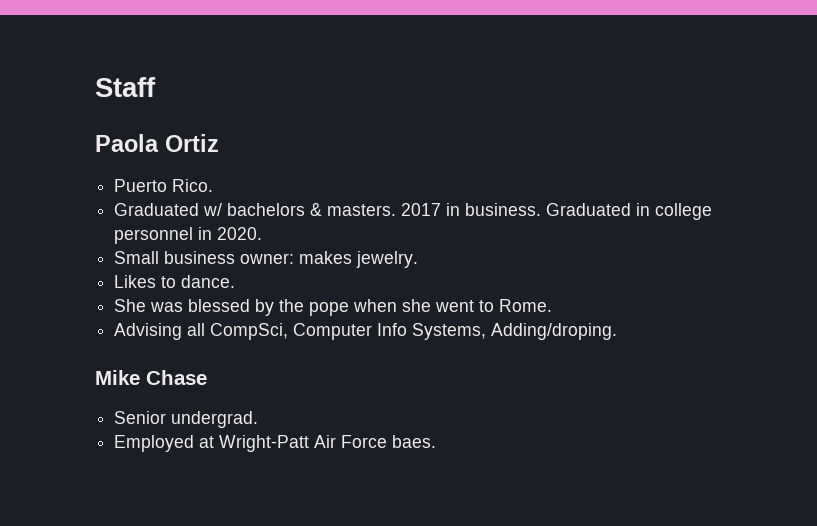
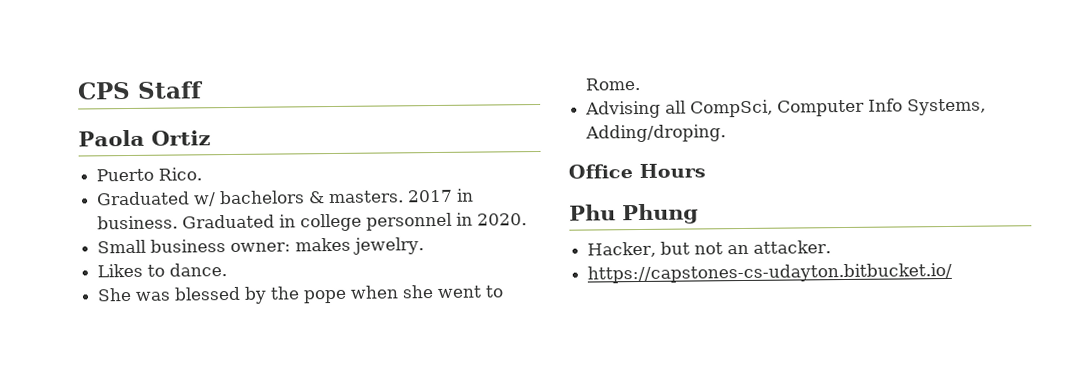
(95, 87) none -> [77,81,131,100] CPS
[95,370,207,385] [114,411,259,428] [114,435,437,452] Mike Chase // Senior undergrad. // Employed at Wright-Patt Air Force baes. -> [568,163,706,179] [569,203,699,225] [587,240,832,258] [587,262,953,284] Office Hours // Phu Phung // Hacker, but not an attacker. // https://capstones-cs-udayton.bitbucket.io/

